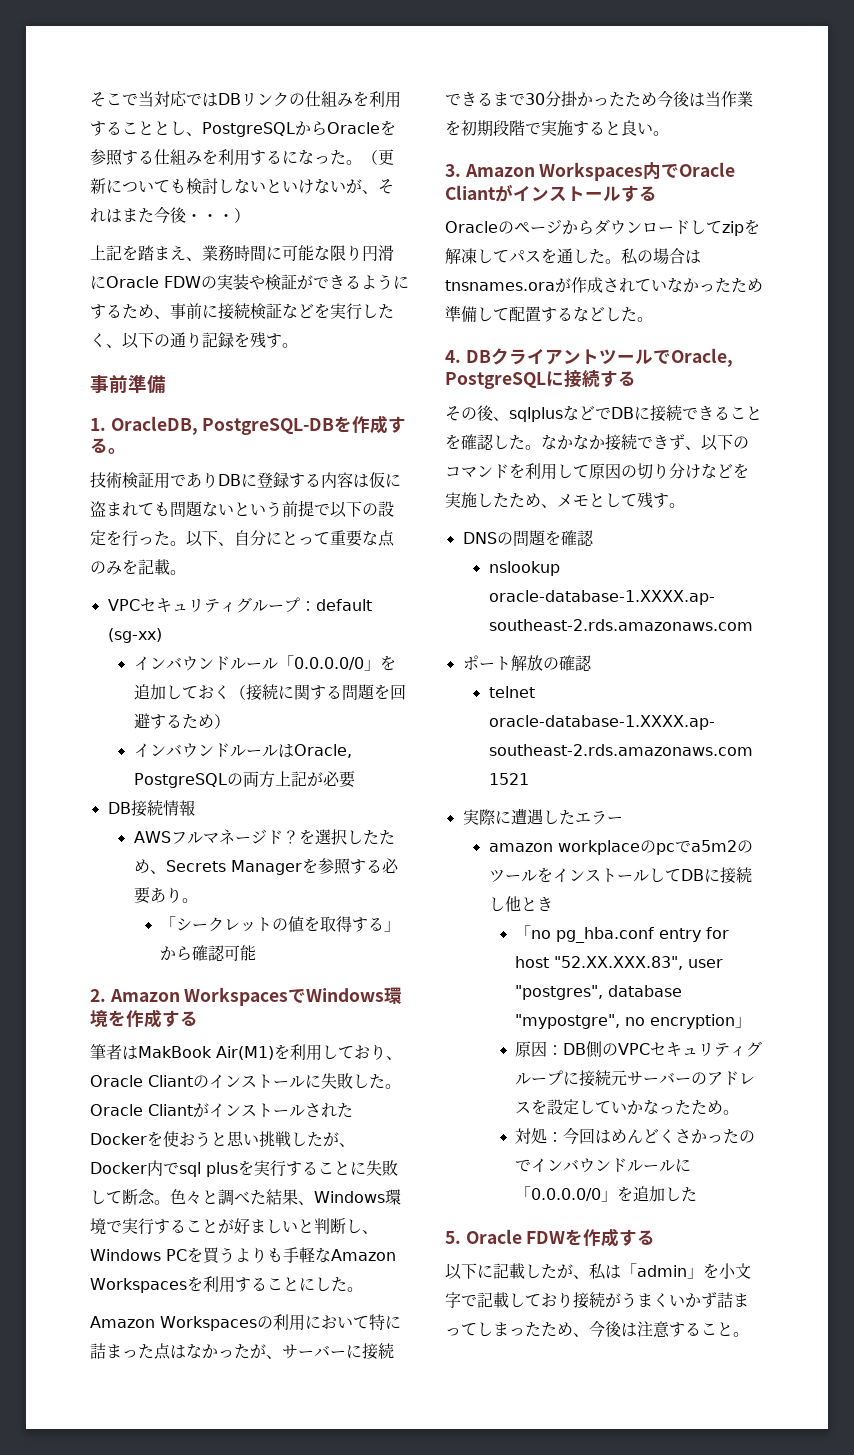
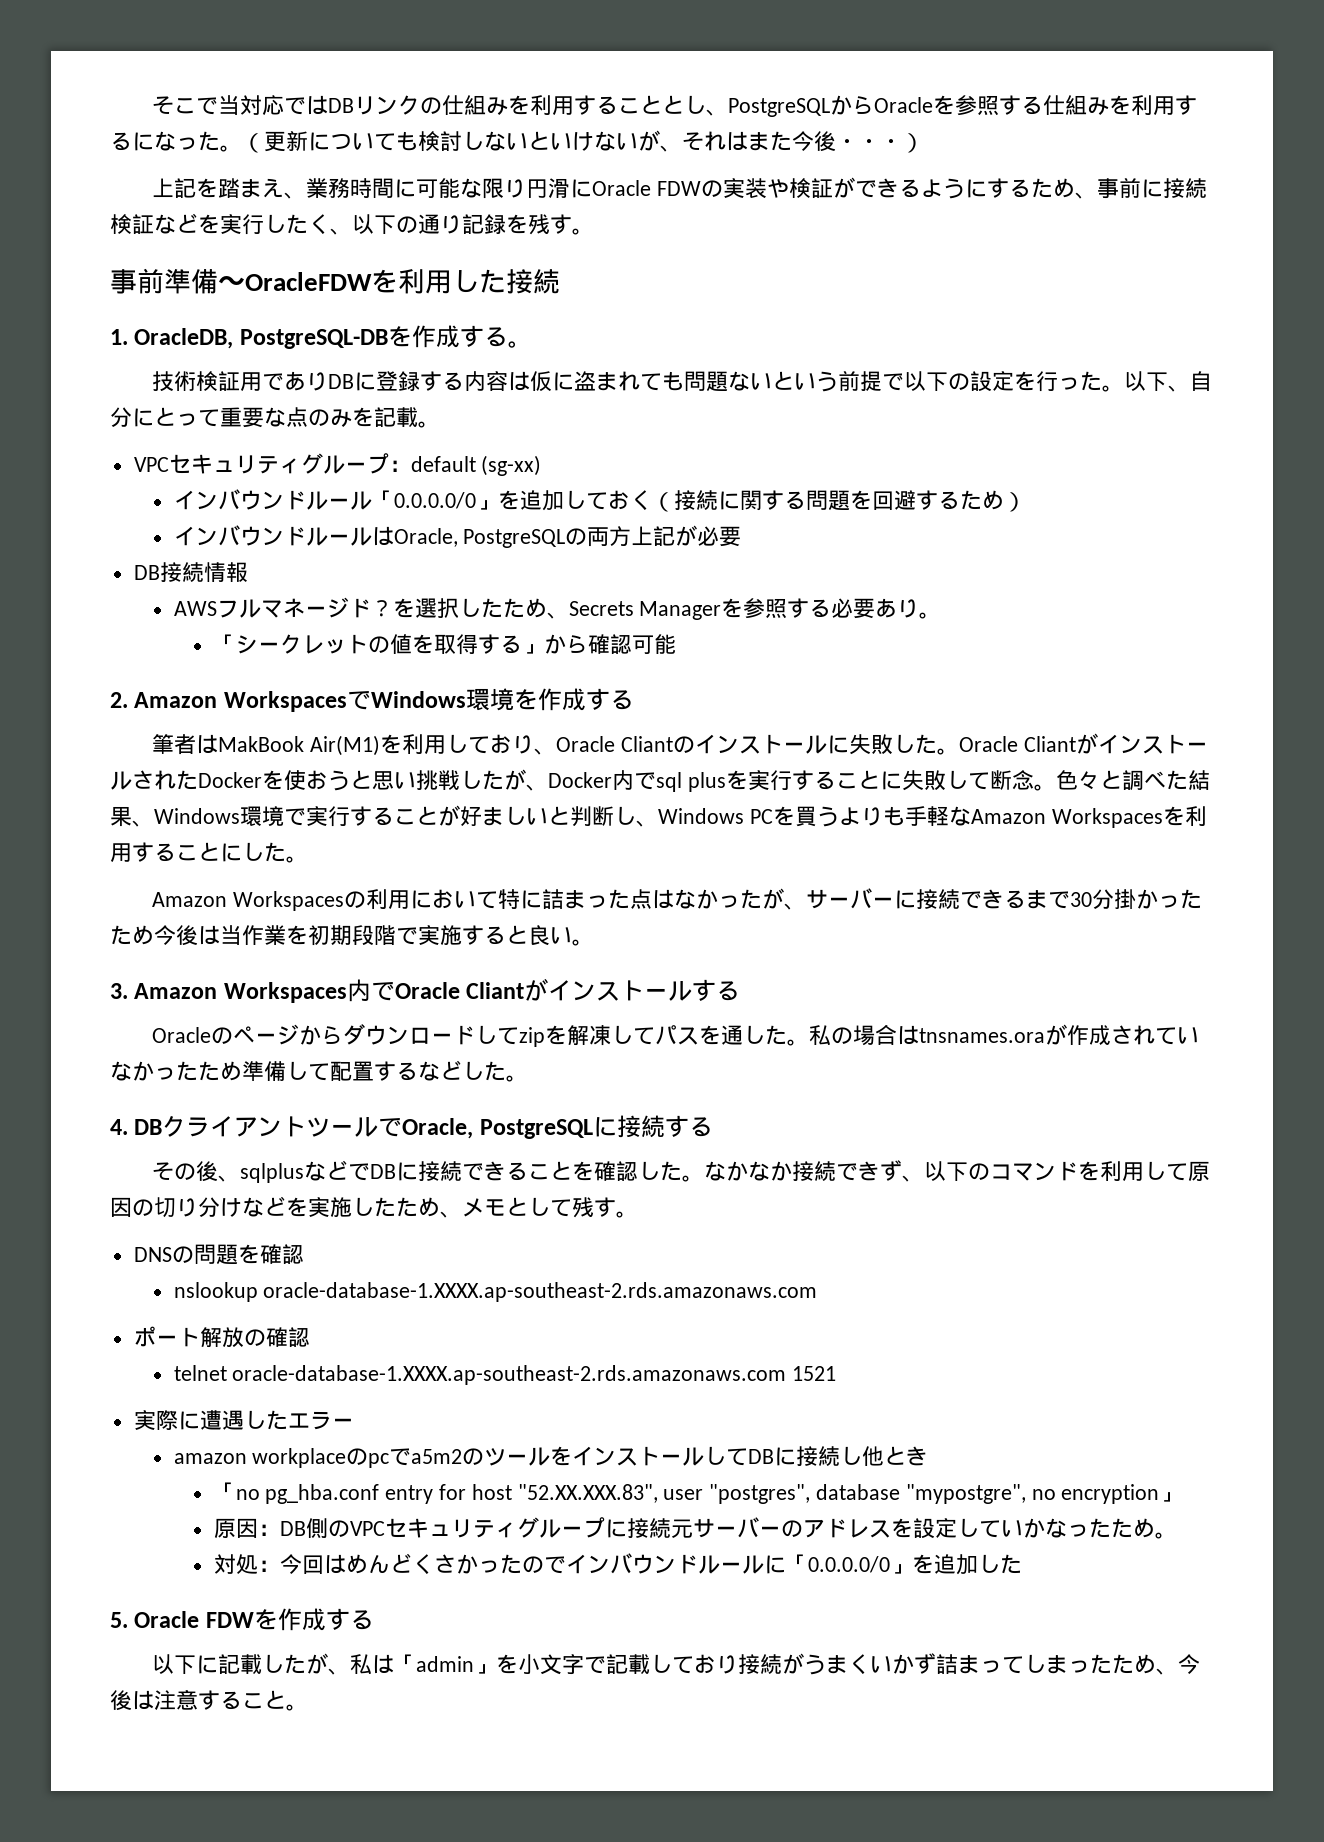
(166, 384) none -> [218,269,560,294] 〜OracleFDWを利用した接続

